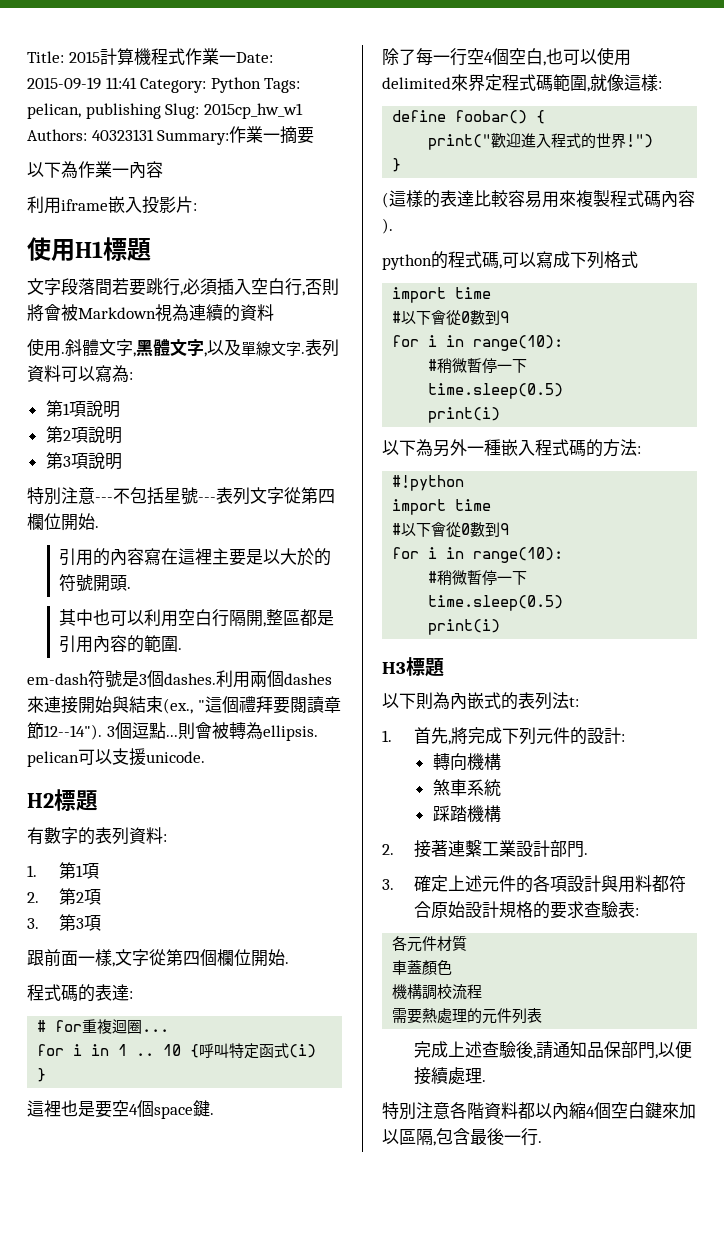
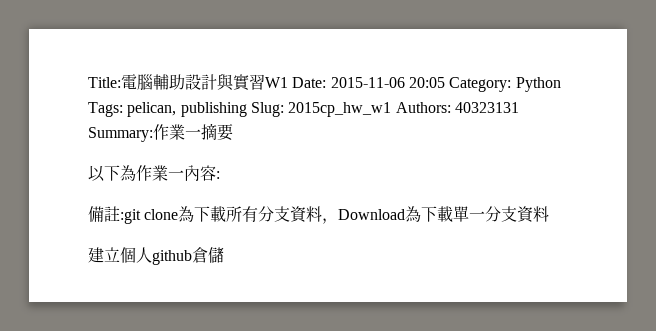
[68,48,273,65] [27,77,137,90] 2015計算機程式作業一Date: 2015-09-19 11:41 -> [121,74,445,91] 電腦輔助設計與實習W1 Date: 2015-11-06 20:05
[27,196,197,214] [27,237,151,261] [27,278,339,296] [27,304,274,322] [27,338,339,357] [27,365,133,383] [45,400,120,418] [45,426,122,444] [45,452,122,470] [27,487,335,505] [27,513,99,531] [58,548,331,566] [58,574,131,592] [58,609,334,627] [58,635,182,653] [27,670,332,688] [27,696,341,714] [27,722,318,741] [27,748,205,767] [27,789,98,811] [27,827,167,845] [27,862,99,879] [27,888,101,905] [27,914,101,931] [27,949,289,967] [27,984,133,1002] [37,1019,170,1034] [37,1043,317,1059] [37,1068,47,1082] [27,1100,214,1119] [382,47,631,66] [382,74,662,92] [392,110,546,124] [428,133,654,150] [392,158,402,172] [382,190,695,208] [382,218,393,234] [382,251,638,270] [392,287,492,303] [392,310,510,326] [392,335,564,351] [428,358,528,374] [428,383,564,399] [428,407,501,423] [382,439,641,457] [392,475,465,491] [392,499,492,515] [392,522,510,538] [392,547,564,563] [428,570,528,586] [428,595,564,611] [428,619,501,635] [382,657,444,677] [382,692,579,710] [382,727,625,745] [432,753,501,770] [432,779,501,797] [432,805,501,822] [382,840,588,858] [382,875,686,893] [413,901,639,919] [392,935,468,952] [392,960,453,975] [392,984,483,1000] [392,1008,543,1024] [413,1041,692,1059] [413,1067,486,1085] [382,1102,696,1120] [382,1128,542,1146] // 利用iframe嵌入投影片: // 使用H1標題 // 文字段落間若要跳行,必須插入空白行,否則將會被Markdown視為連續的資料 // 使用.斜體文字,黑體文字,以及單線文字.表列資料可以寫為: // 第1項說明 // 第2項說明 // 第3項說明 // 特別注意---不包括星號---表列文字從第四欄位開始. // 引用的內容寫在這裡主要是以大於的符號開頭. // 其中也可以利用空白行隔開,整區都是引用內容的範圍. // em-dash符號是3個dashes.利用兩個dashes來連接開始與結束(ex., "這個禮拜要閱讀章節12--14"). 3個逗點...則會被轉為ellipsis. pelican可以支援unicode. // H2標題 // 有數字的表列資料: // 1.第1項 // 2.第2項 // 3.第3項 // 跟前面一樣,文字從第四個欄位開始. // 程式碼的表達: // # for重複迴圈... // for i in 1 .. 10 {呼叫特定函式(i) } // 這裡也是要空4個space鍵. // 除了每一行空4個空白,也可以使用delimited來界定程式碼範圍,就像這樣: // define foobar() { // print("歡迎進入程式的世界!") // } // (這樣的表達比較容易用來複製程式碼內容). // python的程式碼,可以寫成下列格式 // import time // #以下會從0數到9 // for i in range(10): // #稍微暫停一下 // time.sleep(0.5) // print(i) // 以下為另外一種嵌入程式碼的方法: // #!python // import time // #以下會從0數到9 // for i in range(10): // #稍微暫停一下 // time.sleep(0.5) // print(i) // H3標題 // 以下則為內嵌式的表列法t: // 1.首先,將完成下列元件的設計: // 轉向機構 // 煞車系統 // 踩踏機構 // 2.接著連繫工業設計部門. // 3.確定上述元件的各項設計與用料都符合原始設計規格的要求查驗表: // 各元件材質 // 車蓋顏色 // 機構調校流程 // 需要熱處理的元件列表 // 完成上述查驗後,請通知品保部門,以便接續處理. // 特別注意各階資料都以內縮4個空白鍵來加以區隔,包含最後一行. -> [216,171,220,179] [88,206,550,224] [88,247,224,265] : // 備註:git clone為下載所有分支資料，Download為下載單一分支資料 // 建立個人github倉儲

